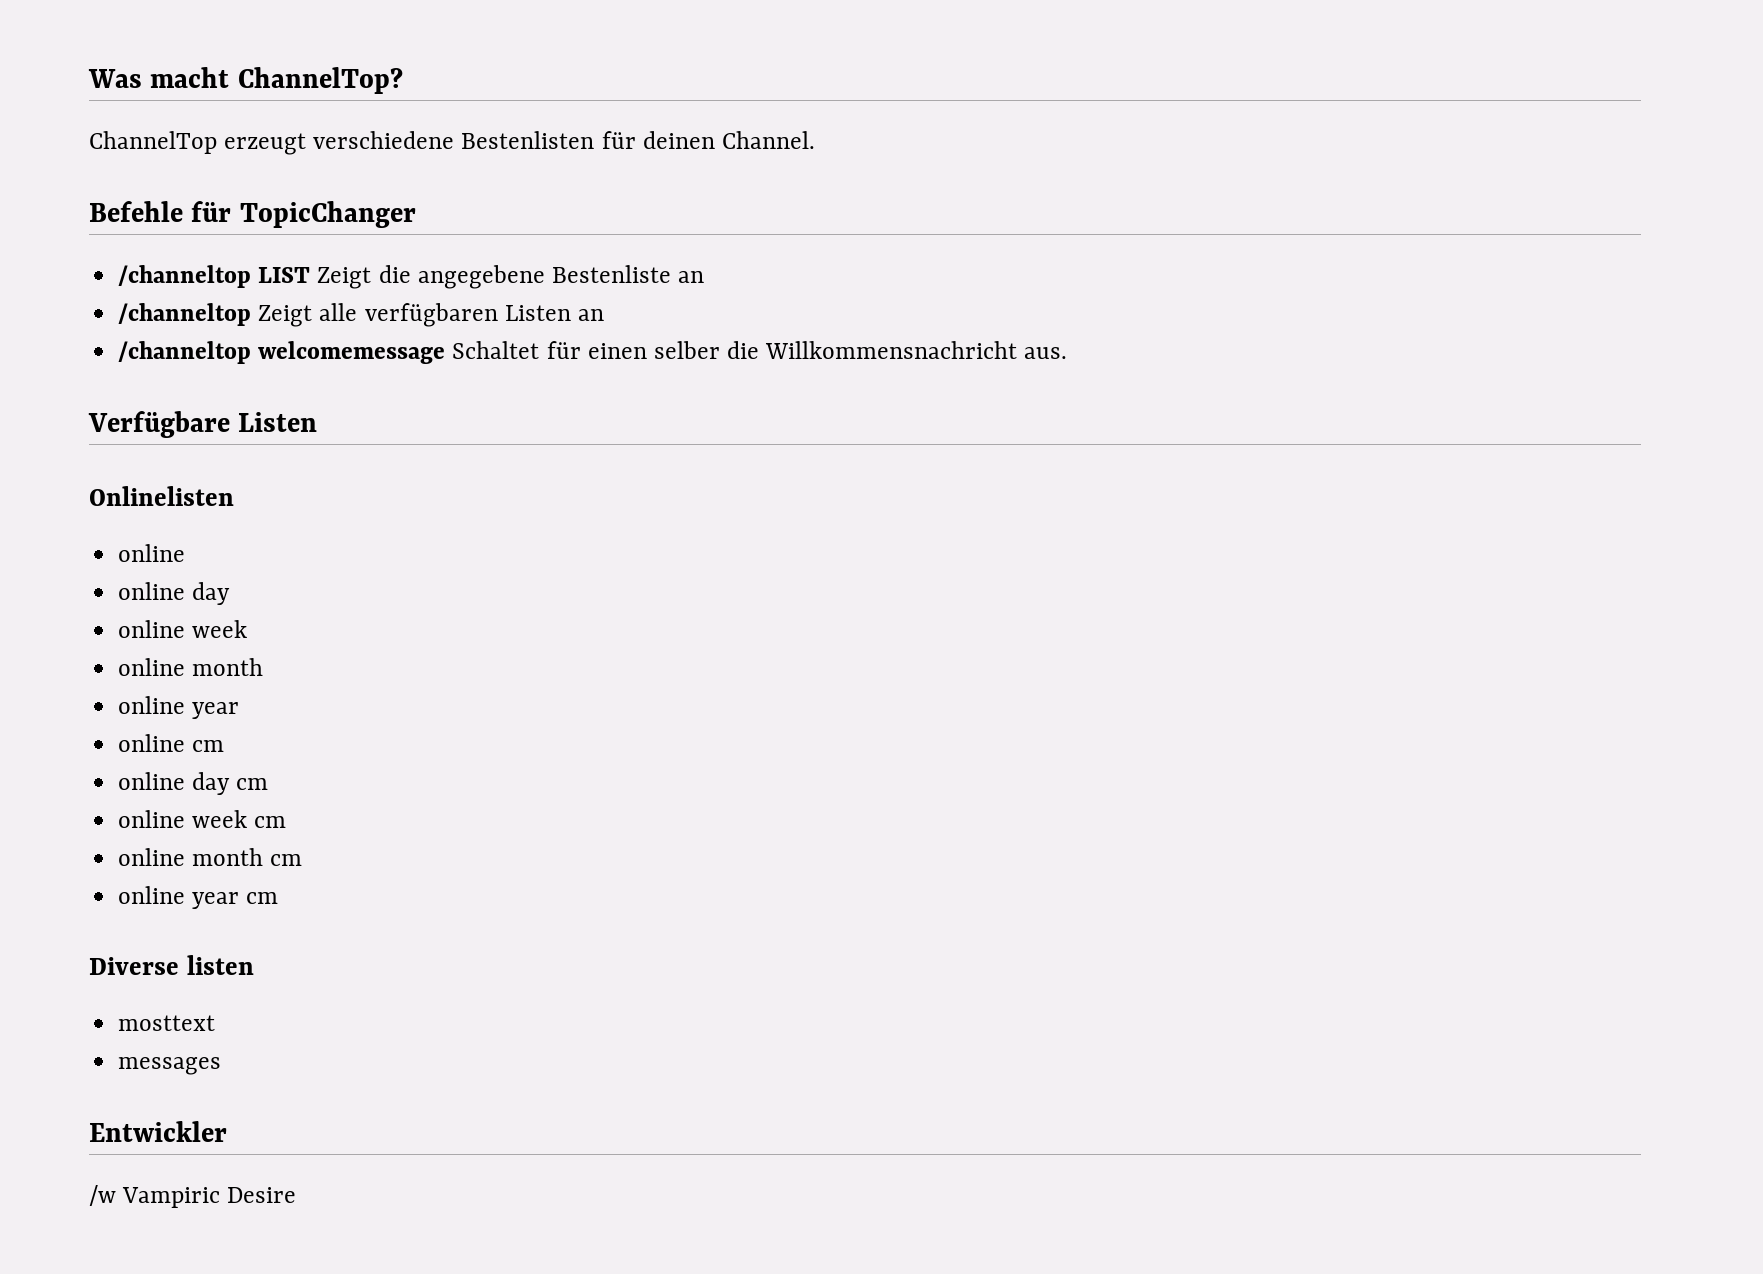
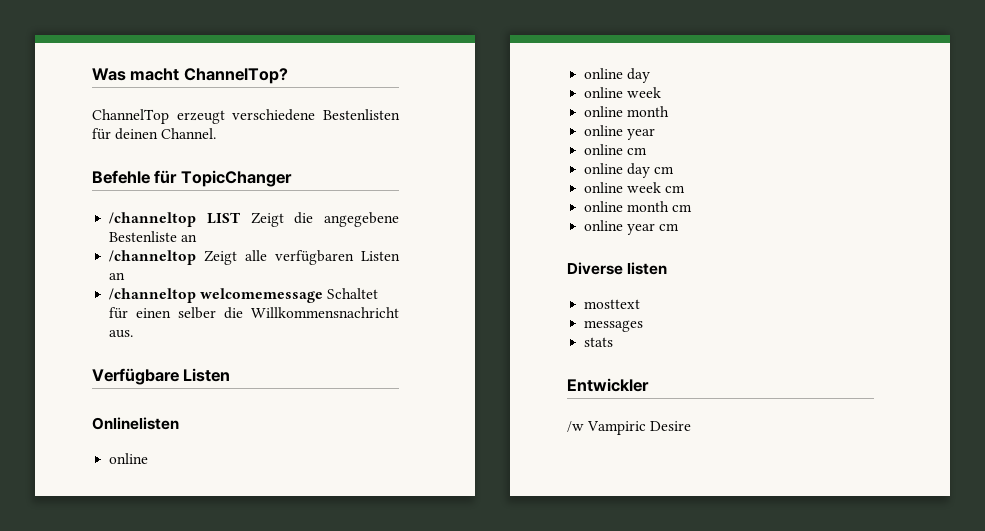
(222, 1066) none -> [584,337,614,347] // stats

